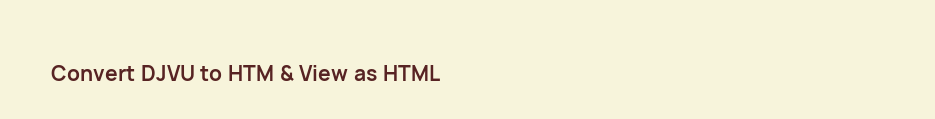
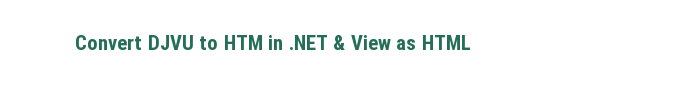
(275, 73) none -> [268,35,328,50] in .NET

